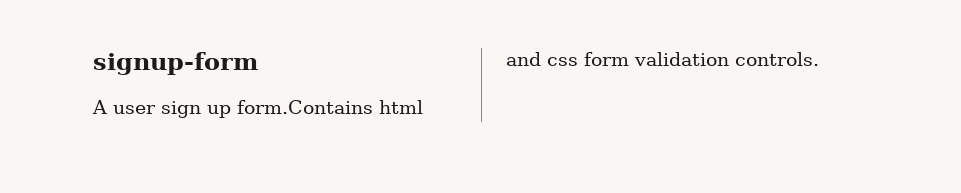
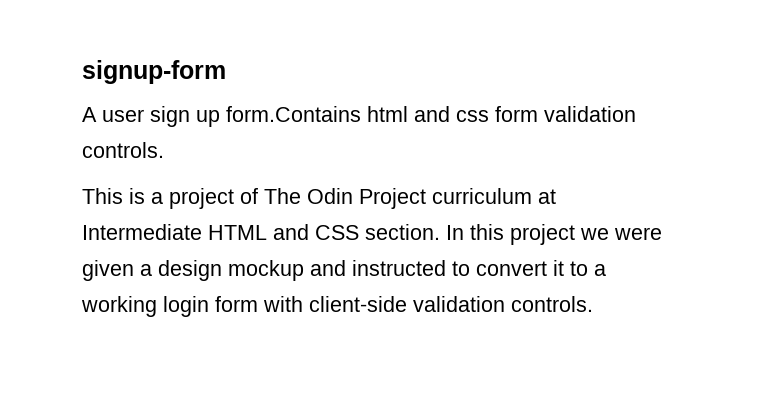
(819, 59) none -> [82,188,556,209] [82,224,662,245] [82,260,606,281] [81,296,593,317] // This is a project of The Odin Project curriculum at Intermediate HTML and CSS section. In this project we were given a design mockup and instructed to convert it to a working login form with client-side validation controls.

